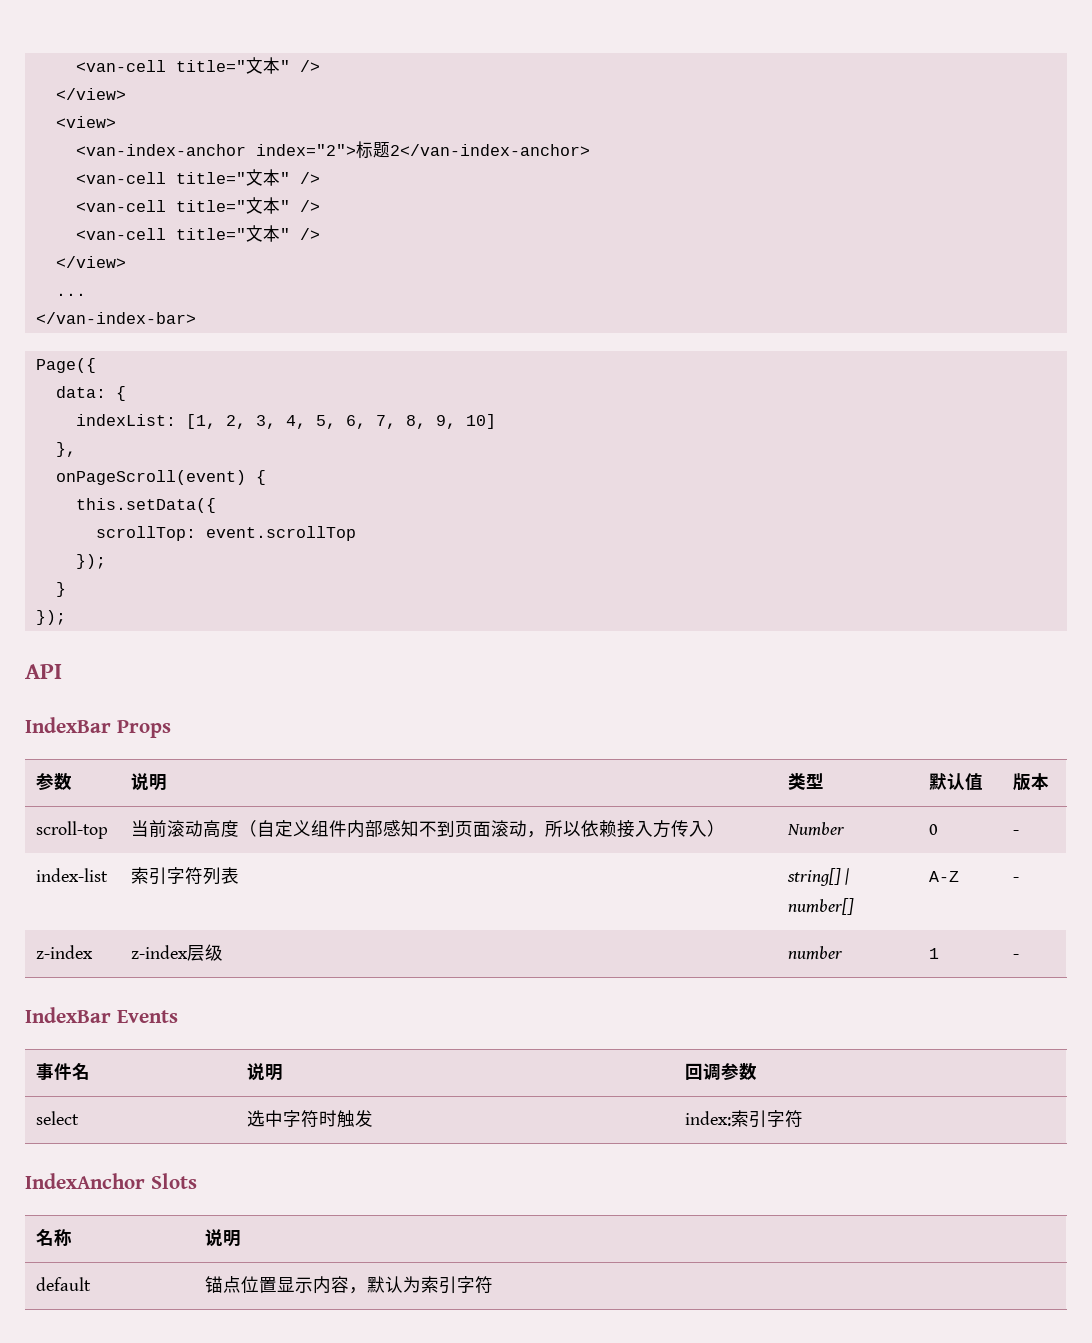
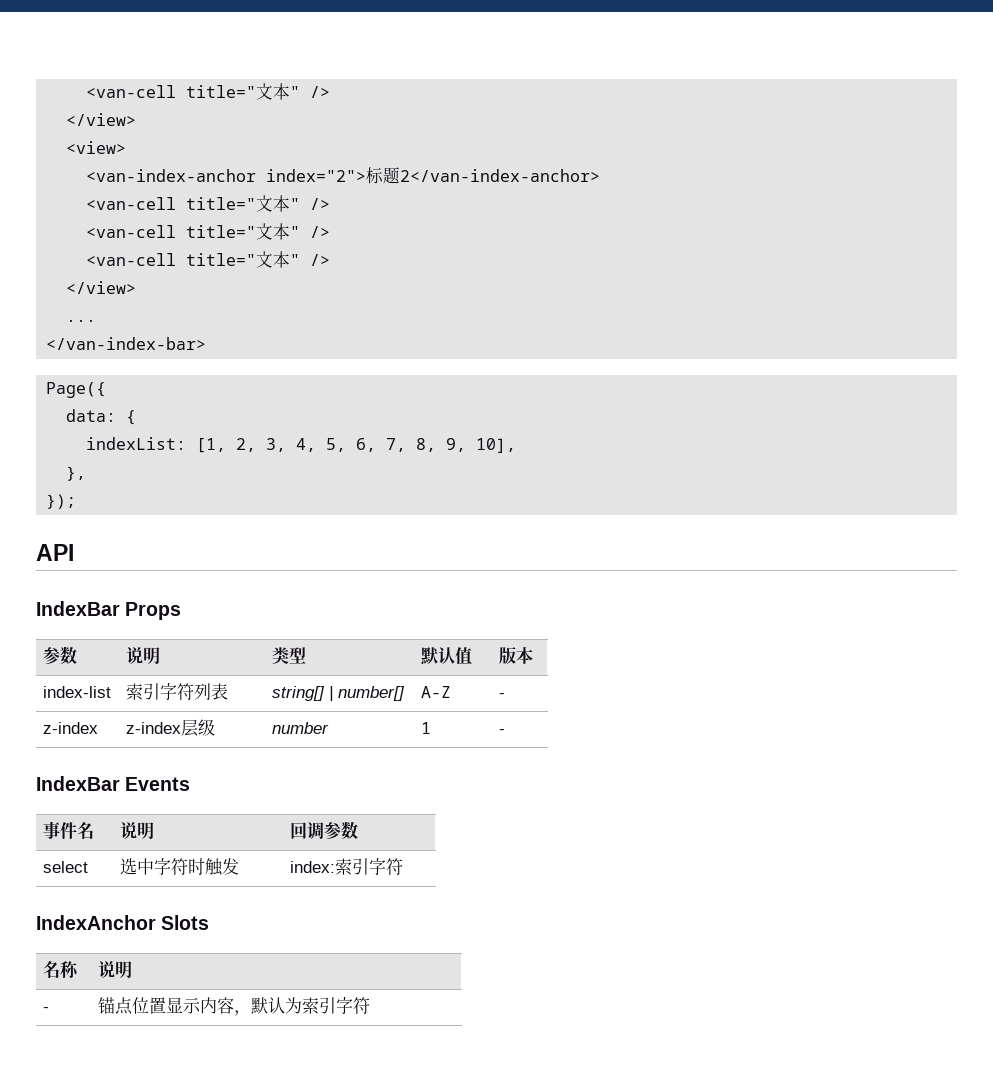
[465,414,496,429] 10] -> [476,438,517,453] 10],
[55,470,266,485] [75,498,216,513] [95,526,356,541] [75,554,106,569] [55,582,66,597] // onPageScroll(event) { // this.setData({ // scrollTop: event.scrollTop // }); // } -> (87, 473) none
[36,821,109,839] [131,820,726,838] [787,822,846,836] [929,824,939,835] [1013,830,1020,835] // scroll-top | 当前滚动高度（自定义组件内部感知不到页面滚动，所以依赖接入方传入） | Number | 0 | - -> (534, 655) none
[36,1277,92,1291] default -> [43,1007,50,1012] -

